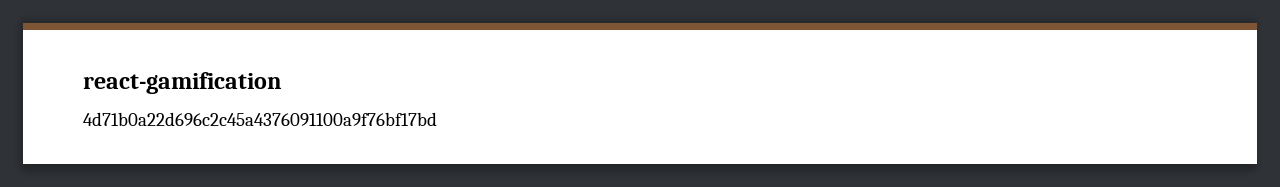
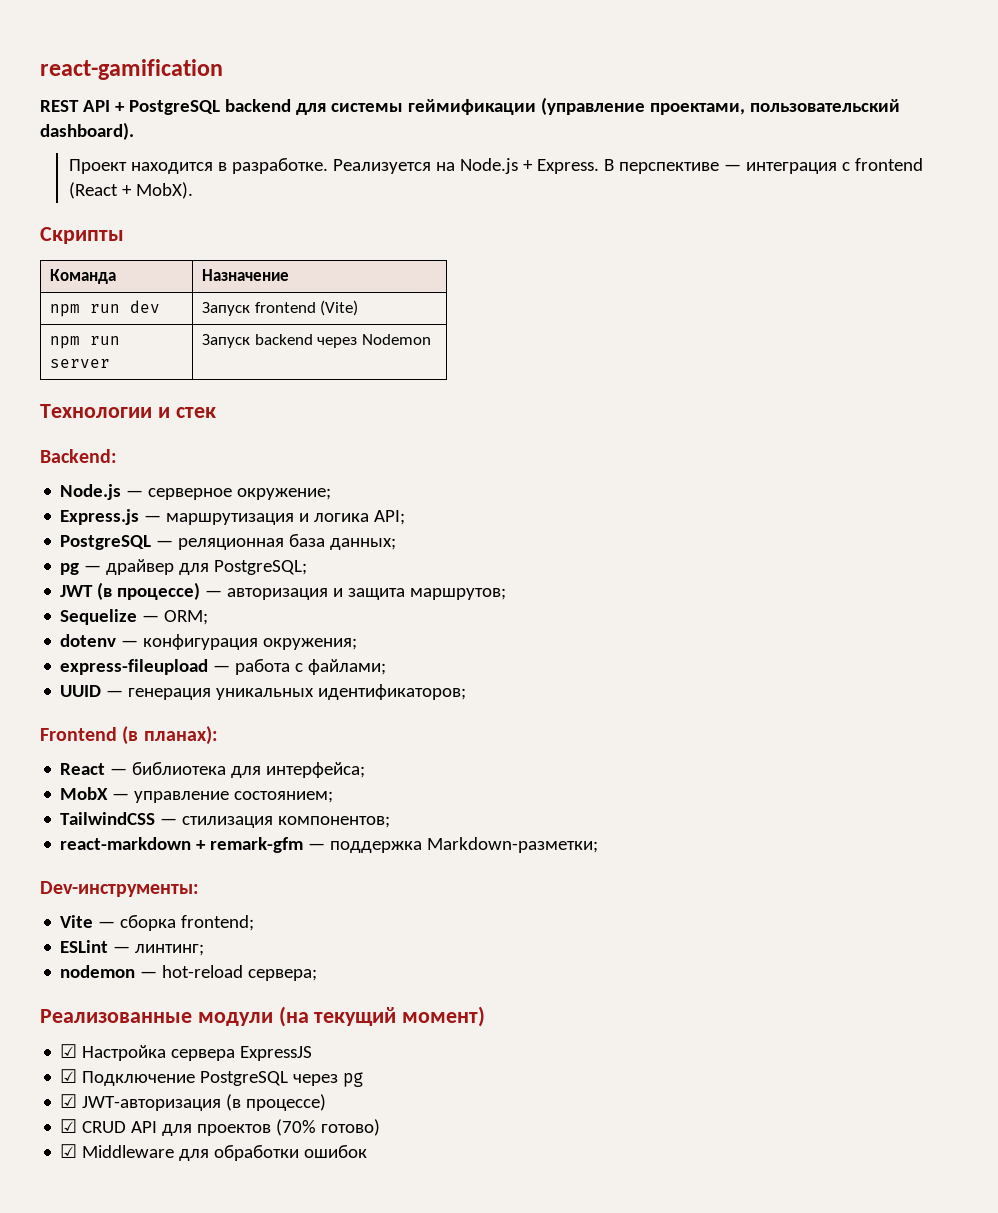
[83,112,437,126] 4d71b0a22d696c2c45a4376091100a9f76bf17bd -> [40,97,900,115] [40,122,134,140] [68,158,923,174] [68,182,193,199] [40,227,124,244] [50,269,117,284] [202,269,290,281] [50,300,161,317] [202,300,359,316] [50,336,121,349] [50,359,111,368] [202,334,431,348] [40,404,216,418] [40,449,117,463] [60,484,332,500] [60,509,406,525] [60,534,397,550] [60,559,308,575] [60,582,507,600] [60,609,209,625] [60,634,358,650] [60,659,387,675] [60,684,467,700] [40,726,218,745] [60,762,366,778] [60,787,334,803] [60,812,391,828] [60,837,599,853] [40,881,199,897] [60,915,255,931] [60,940,205,956] [60,965,318,981] [40,1006,486,1027] [60,1044,313,1061] [60,1069,364,1087] [60,1094,327,1111] [60,1119,381,1136] [60,1144,368,1161] REST API + PostgreSQL backend для системы геймификации (управление проектами, пользовательский dashboard). // Проект находится в разработке. Реализуется на Node.js + Express. В перспективе — интеграция с frontend (React + MobX). // Скрипты // Команда | Назначение // npm run dev | Запуск frontend (Vite) // npm run server | Запуск backend через Nodemon // Технологии и стек // Backend: // Node.js — серверное окружение; // Express.js — маршрутизация и логика API; // PostgreSQL — реляционная база данных; // pg — драйвер для PostgreSQL; // JWT (в процессе) — авторизация и защита маршрутов; // Sequelize — ORM; // dotenv — конфигурация окружения; // express-fileupload — работа с файлами; // UUID — генерация уникальных идентификаторов; // Frontend (в планах): // React — библиотека для интерфейса; // MobX — управление состоянием; // TailwindCSS — стилизация компонентов; // react-markdown + remark-gfm — поддержка Markdown-разметки; // Dev-инструменты: // Vite — сборка frontend; // ESLint — линтинг; // nodemon — hot-reload сервера; // Реализованные модули (на текущий момент) // ☑ Настройка сервера ExpressJS // ☑ Подключение PostgreSQL через pg // ☑ JWT-авторизация (в процессе) // ☑ CRUD API для проектов (70% готово) // ☑ Middleware для обработки ошибок

